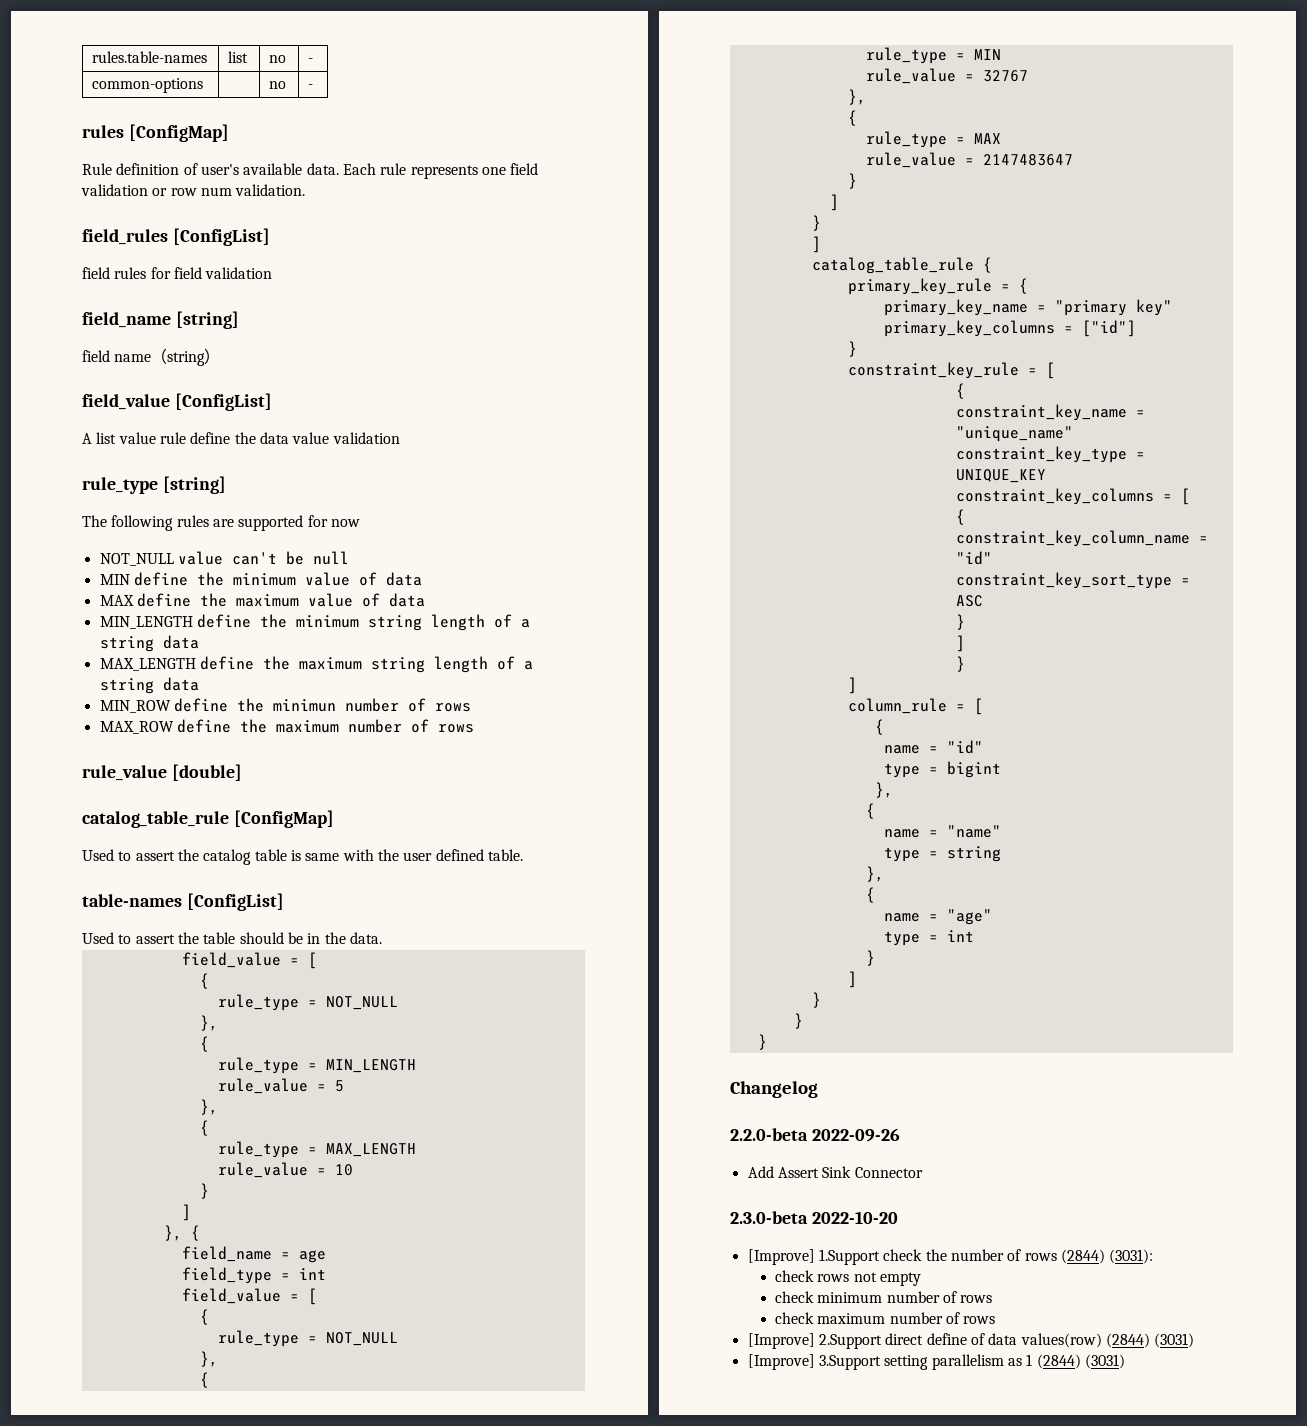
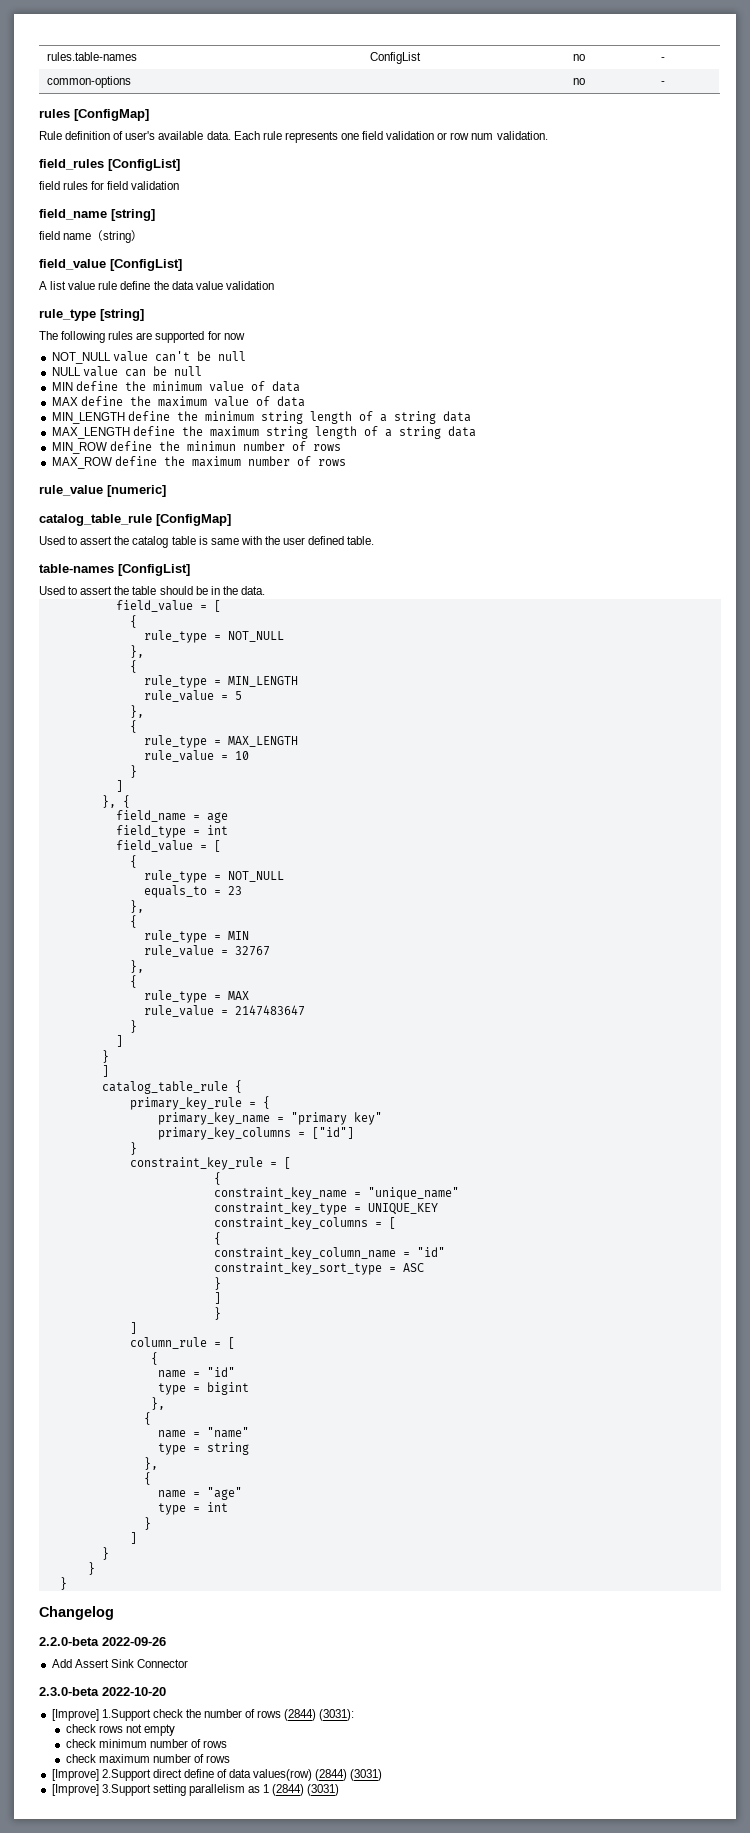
[228,51,249,63] list -> [370,52,422,64] ConfigList
(349, 558) none -> [51,366,202,377] // NULL value can be null
[171,764,242,781] [double] -> [107,485,166,497] [numeric]
(398, 1339) none -> [143,885,242,898] // equals_to = 23

